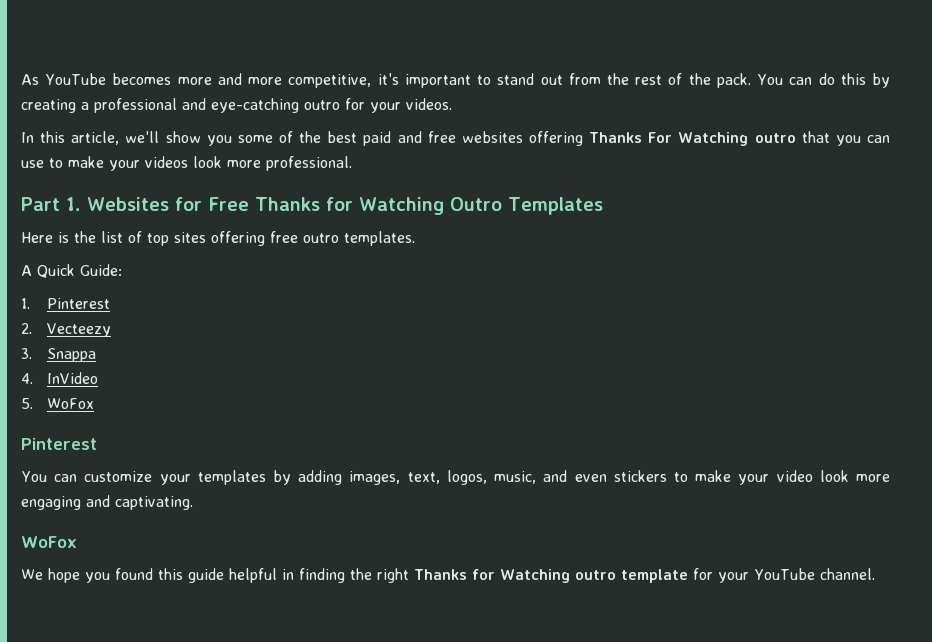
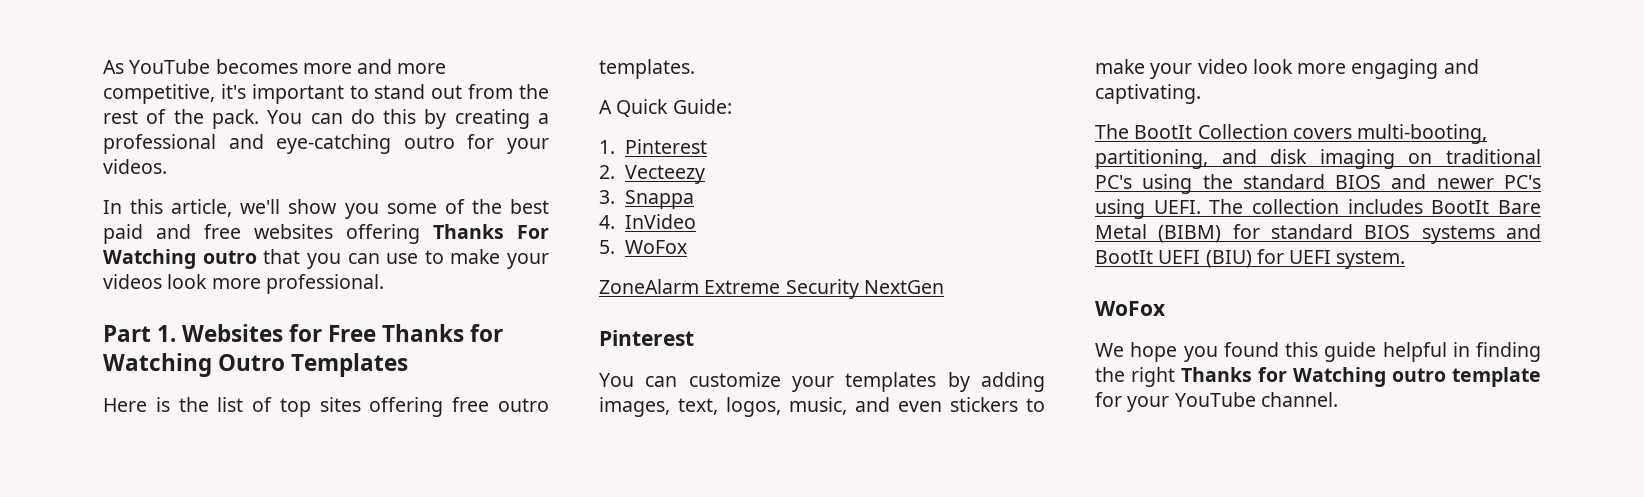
(95, 403) none -> [599,279,944,299] // ZoneAlarm Extreme Security NextGen
(193, 503) none -> [1095,124,1488,144] [1095,149,1541,169] [1095,174,1541,194] [1095,199,1541,219] [1095,224,1541,244] [1095,249,1406,269] // The BootIt Collection covers multi-booting, partitioning, and disk imaging on traditional PC's using the standard BIOS and newer PC's using UEFI. The collection includes BootIt Bare Metal (BIBM) for standard BIOS systems and BootIt UEFI (BIU) for UEFI system.

